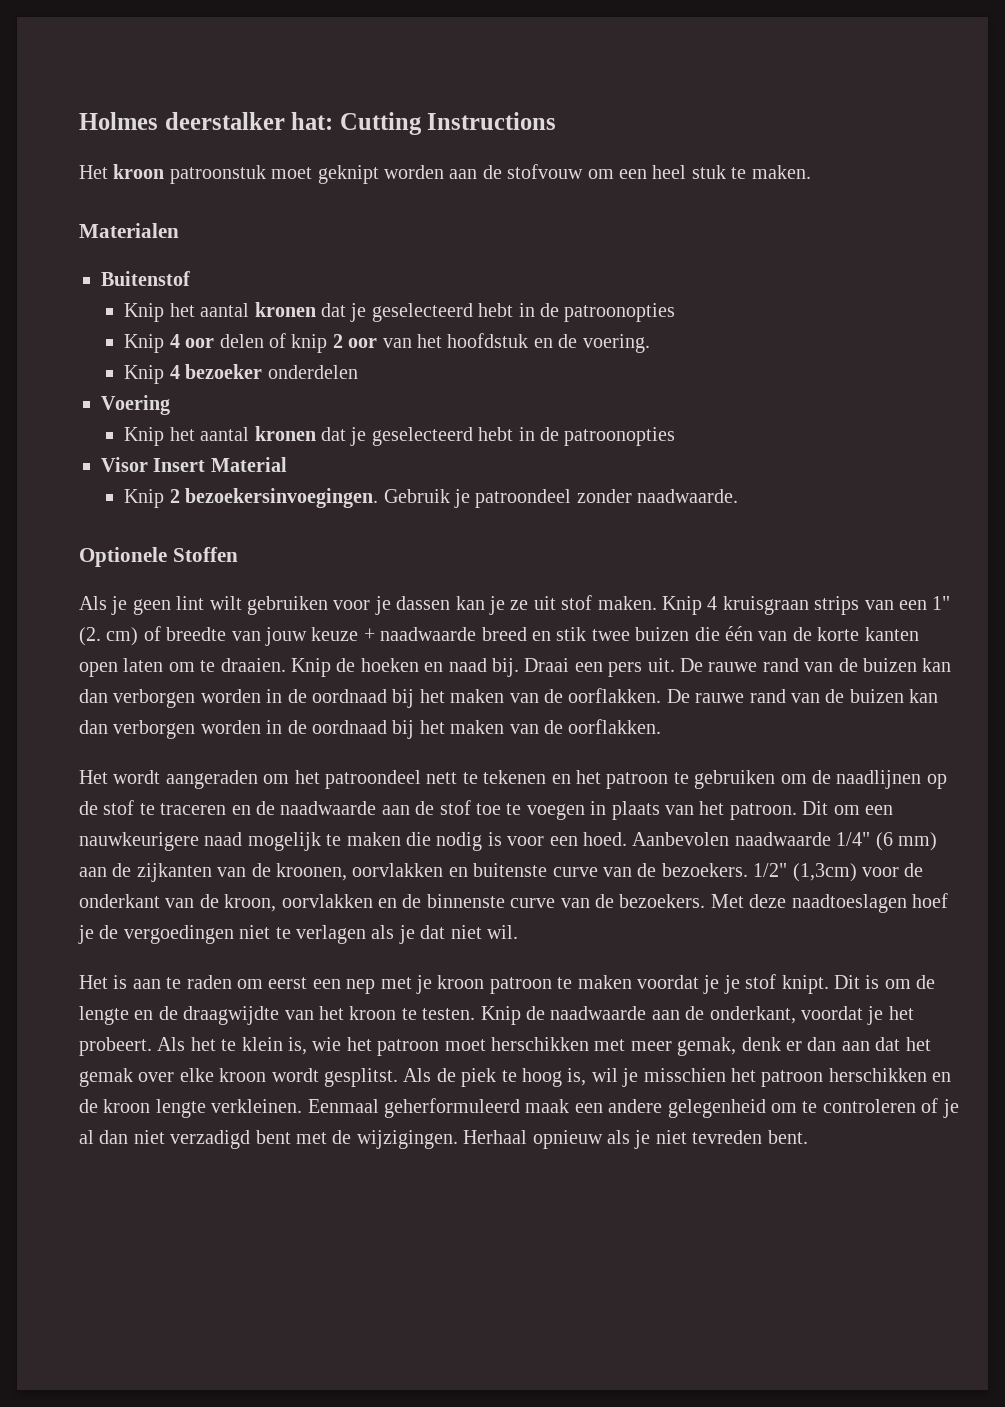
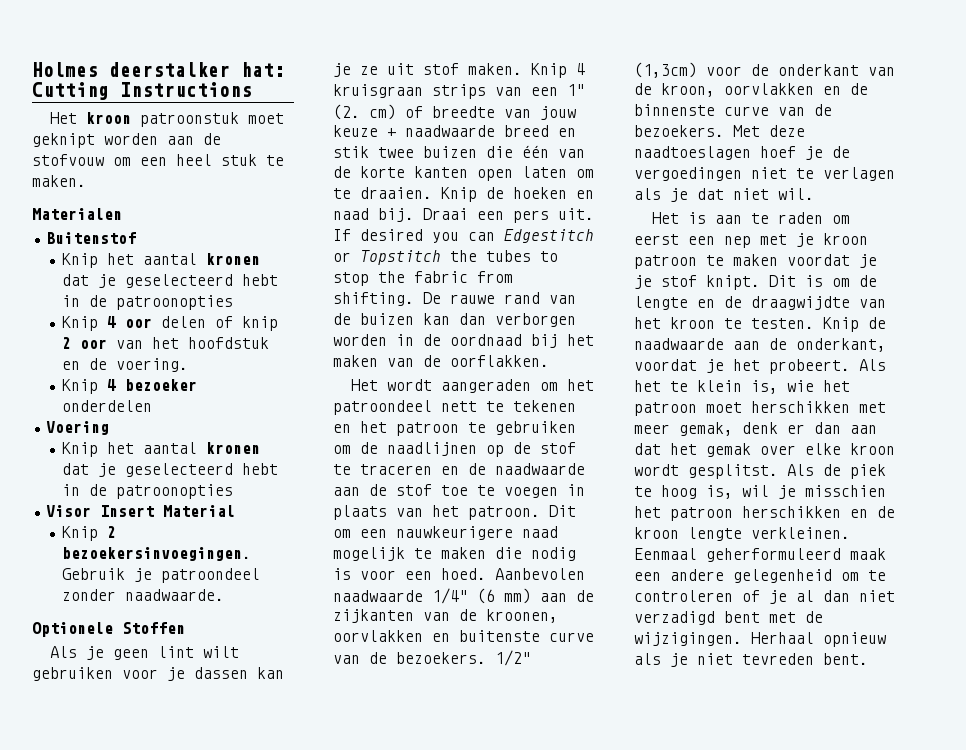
[679,658,952,672] [79,688,662,708] De rauwe rand van de buizen kan dan verborgen worden in de oordnaad bij het maken van de oorflakken. -> [333,229,594,243] [333,250,558,265] [333,271,513,286] [333,292,414,306] If desired you can Edgestitch or Topstitch the tubes to stop the fabric from shifting.

